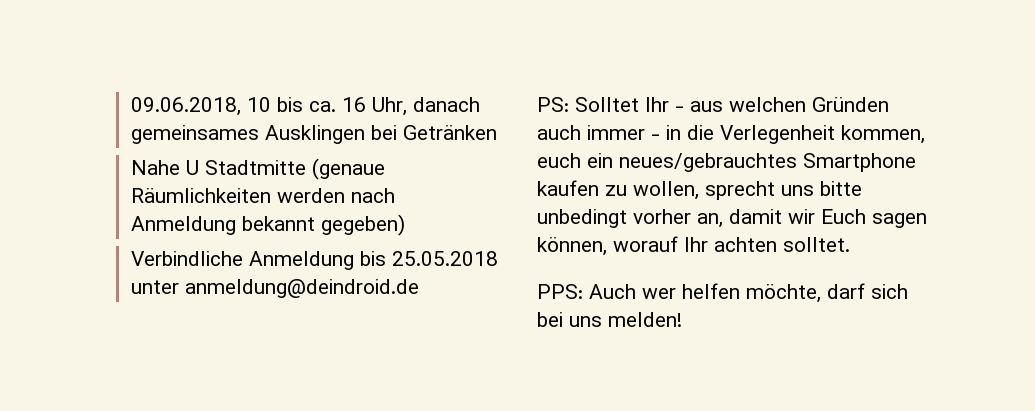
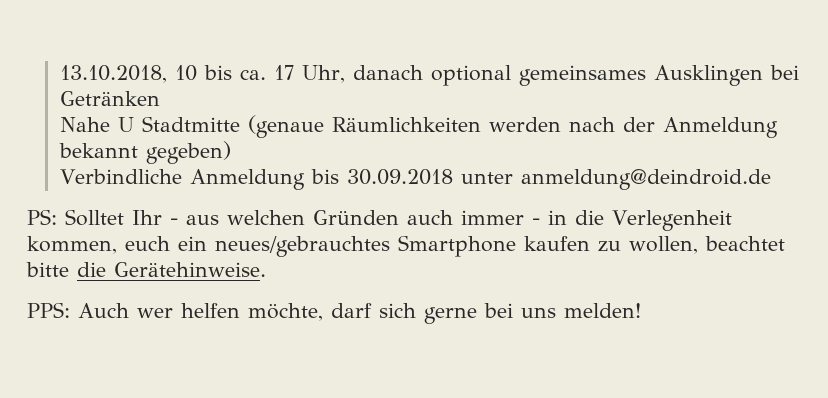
[130,97,241,116] 09.06.2018, -> [59,65,167,83] 13.10.2018,
[341,97,366,112] 16 -> [273,65,294,80] 17
(480, 104) none -> [430,65,511,86] optional
(395, 195) none -> [622,117,655,132] der
[391,251,498,266] 25.05.2018 -> [346,169,453,185] 30.09.2018
[705,181,862,200] [537,209,927,228] [537,236,850,256] sprecht uns bitte unbedingt vorher an, damit wir Euch sagen können, worauf Ihr achten solltet. -> [705,236,785,251] [26,262,266,277] beachtet bitte die Gerätehinweise.
(908, 291) none -> [424,307,477,324] gerne

